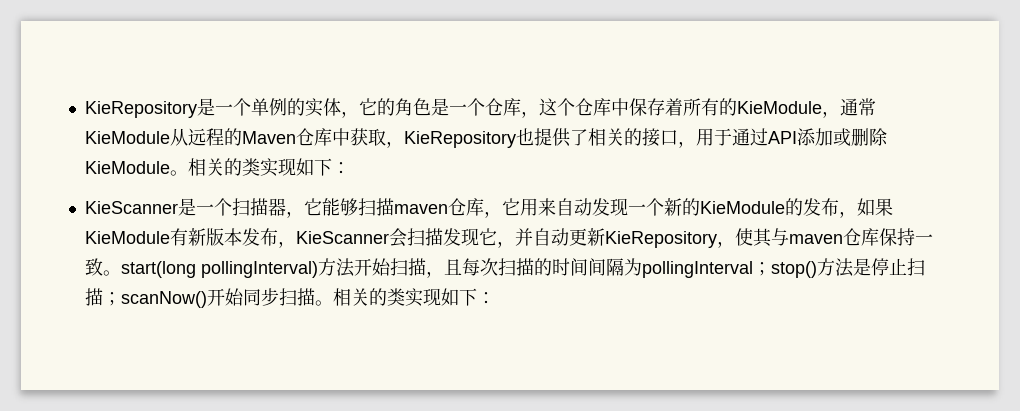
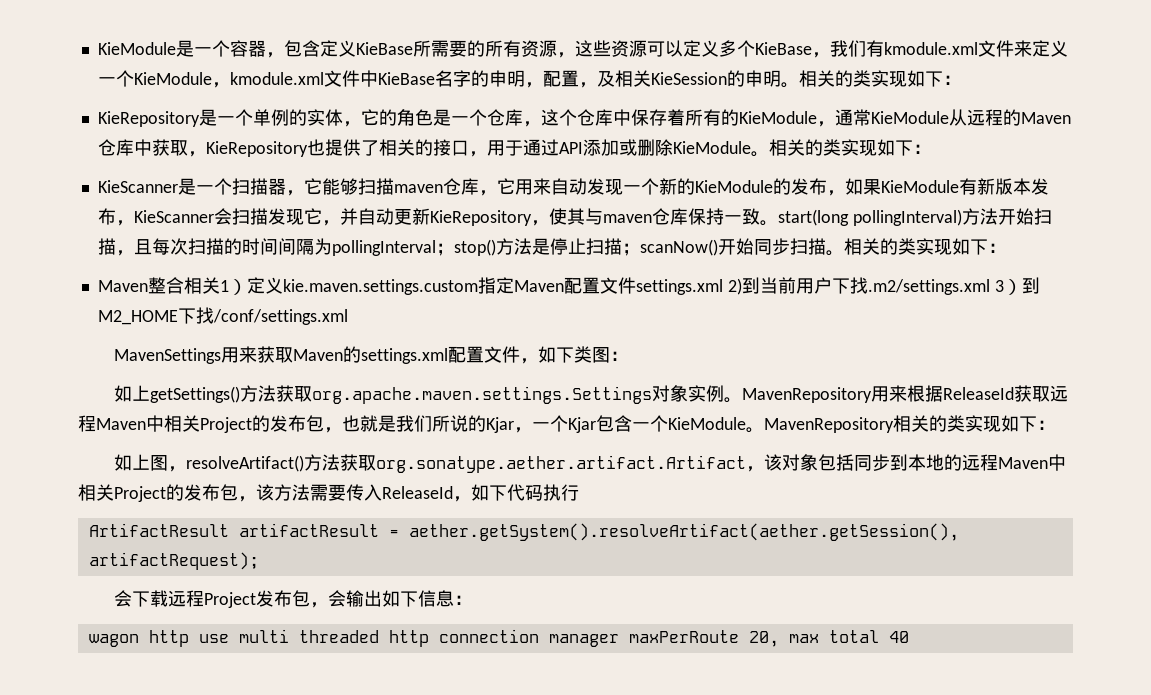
(84, 109) none -> [97,40,1068,58] [97,70,961,88] KieModule是一个容器，包含定义KieBase所需要的所有资源，这些资源可以定义多个KieBase，我们有kmodule.xml文件来定义一个KieModule，kmodule.xml文件中KieBase名字的申明，配置，及相关KieSession的申明。相关的类实现如下： //
(495, 298) none -> [97,277,1040,295] [97,307,348,325] [114,346,629,364] [114,385,1069,404] [78,415,1055,433] [114,454,1067,473] [78,484,579,502] [88,523,959,541] [88,552,259,570] [114,590,473,608] [88,629,909,647] // Maven整合相关1）定义kie.maven.settings.custom指定Maven配置文件settings.xml 2)到当前用户下找.m2/settings.xml 3）到M2_HOME下找/conf/settings.xml // MavenSettings用来获取Maven的settings.xml配置文件，如下类图： // 如上getSettings()方法获取org.apache.maven.settings.Settings对象实例。MavenRepository用来根据ReleaseId获取远程Maven中相关Project的发布包，也就是我们所说的Kjar，一个Kjar包含一个KieModule。MavenRepository相关的类实现如下： // 如上图，resolveArtifact()方法获取org.sonatype.aether.artifact.Artifact，该对象包括同步到本地的远程Maven中相关Project的发布包，该方法需要传入ReleaseId，如下代码执行 // ArtifactResult artifactResult = aether.getSystem().resolveArtifact(aether.getSession(), artifactRequest); // 会下载远程Project发布包，会输出如下信息： // wagon http use multi threaded http connection manager maxPerRoute 20, max total 40

